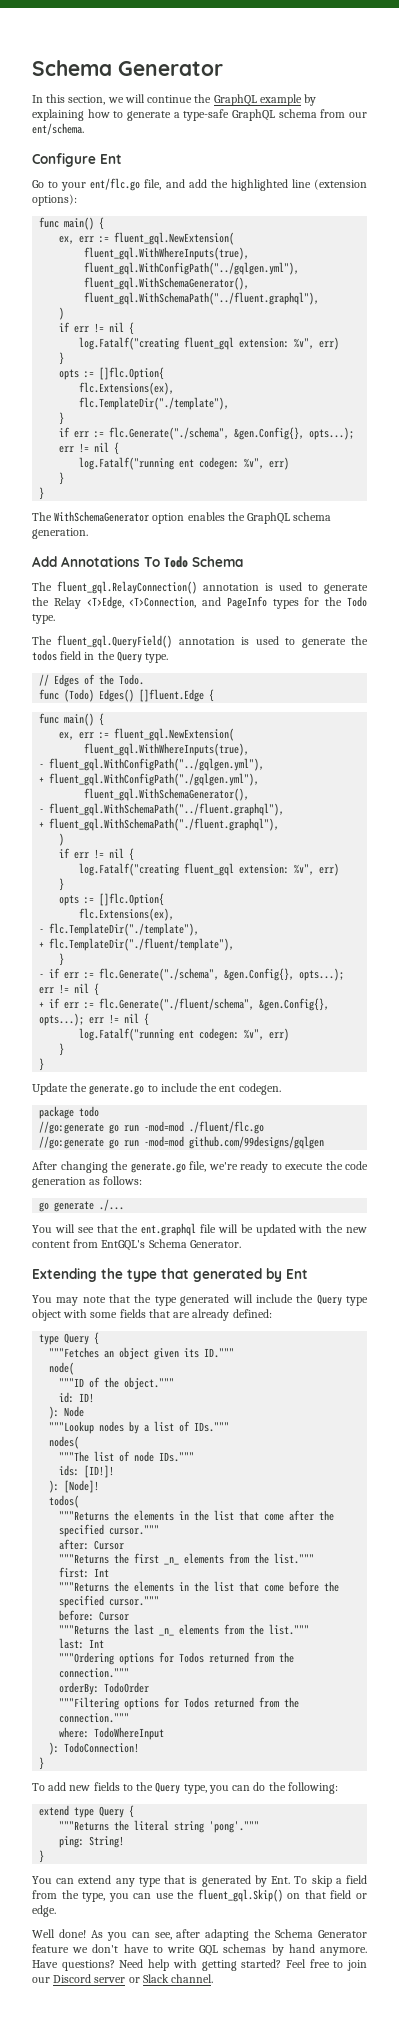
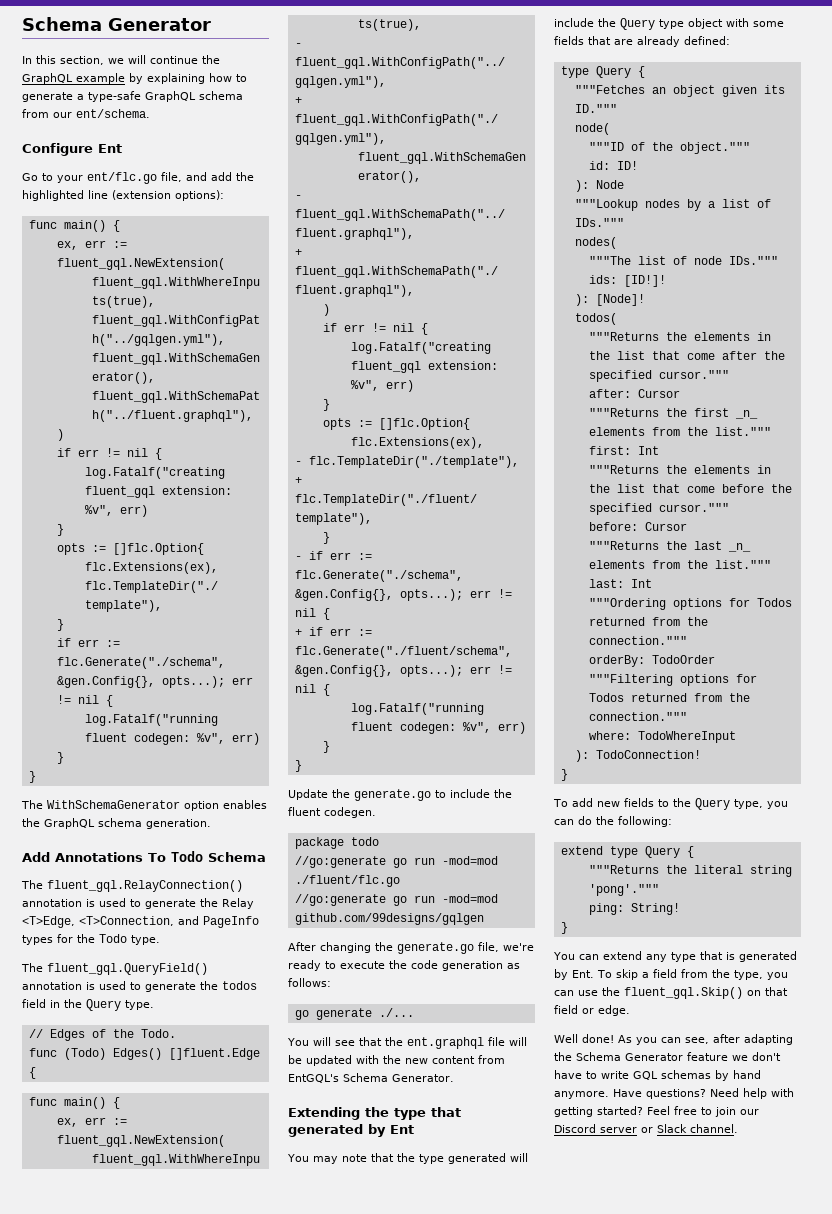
[179,459,195,468] ent -> [84,733,127,742] fluent
[179,1030,195,1039] ent -> [350,722,393,731] fluent
[219,1085,236,1092] ent -> [288,807,321,816] fluent

